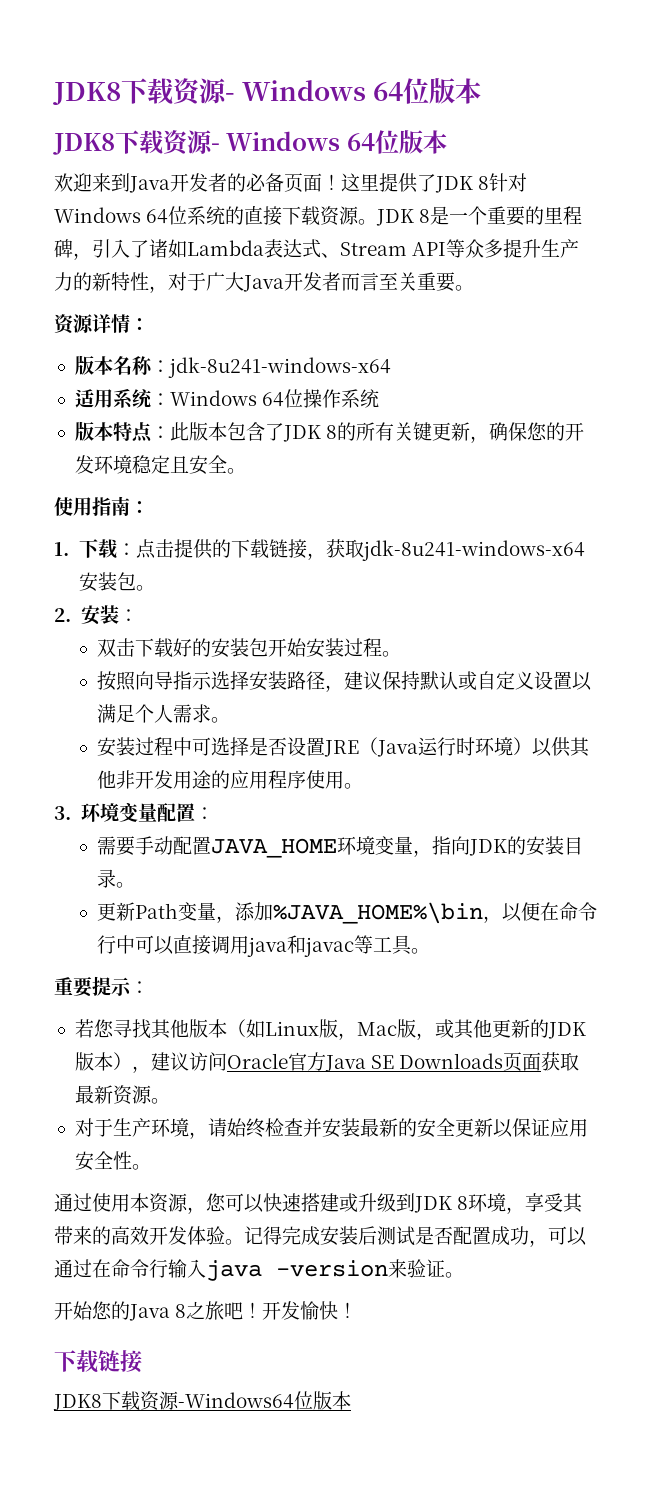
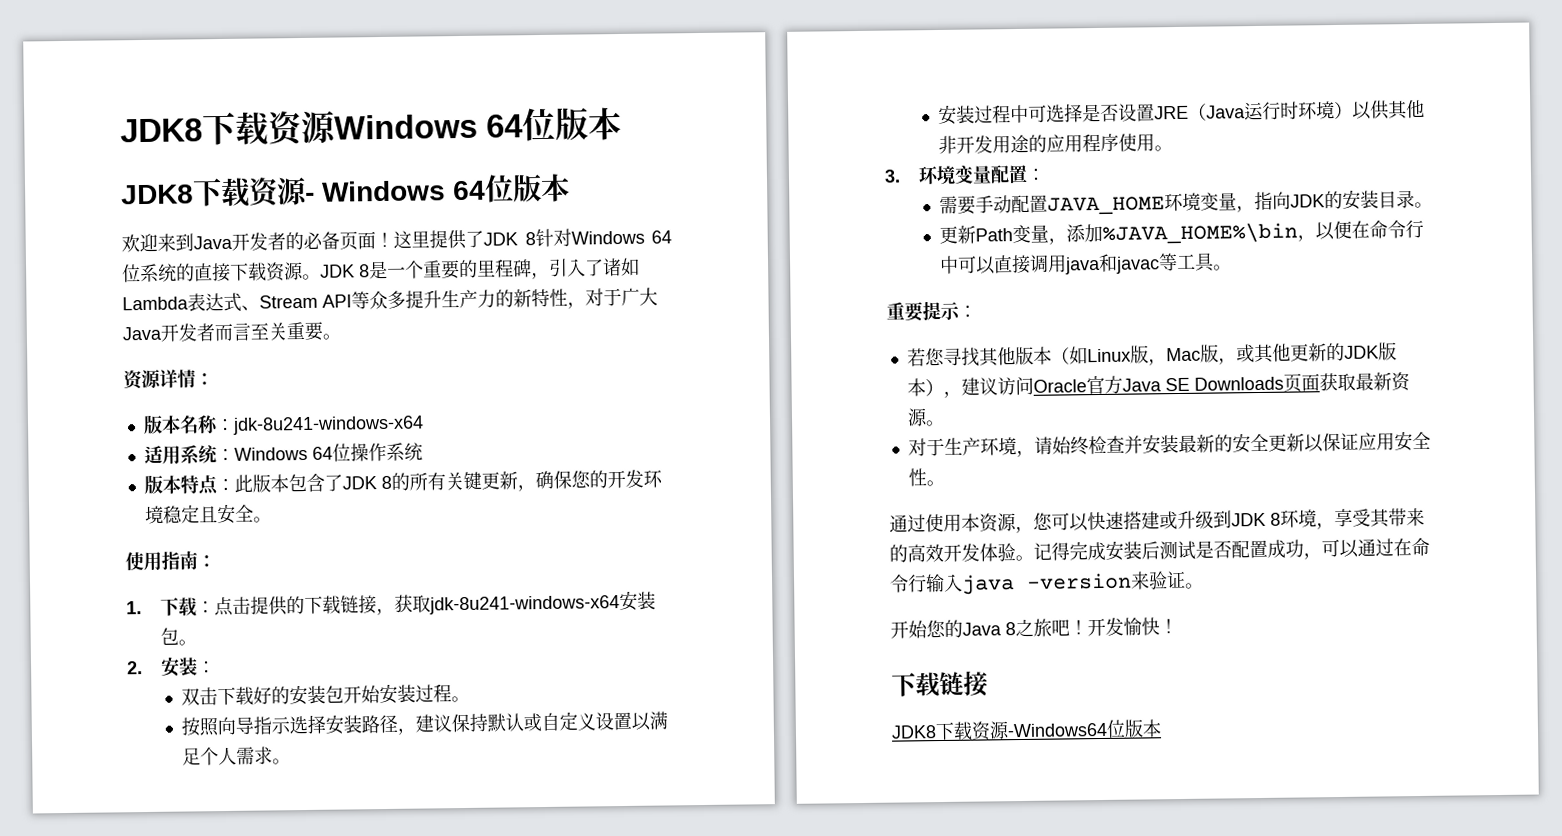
[52,78,235,106] JDK8下载资源- -> [120,110,337,147] JDK8下载资源

